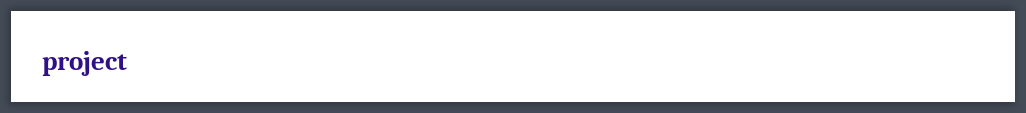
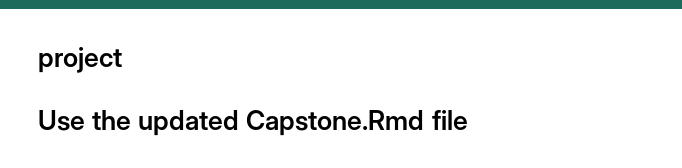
(127, 63) none -> [38,110,468,136] // Use the updated Capstone.Rmd file

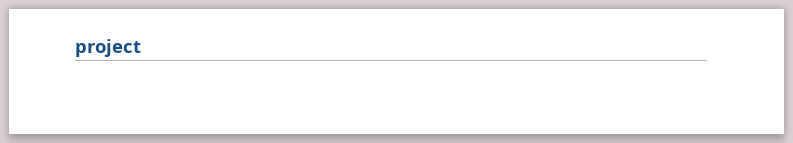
[38,110,468,136] // Use the updated Capstone.Rmd file -> (141, 48) none

